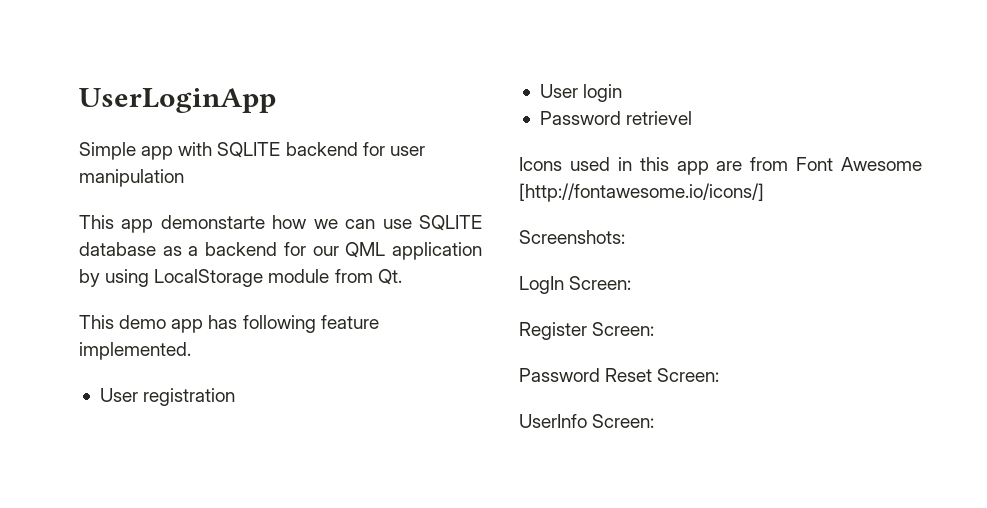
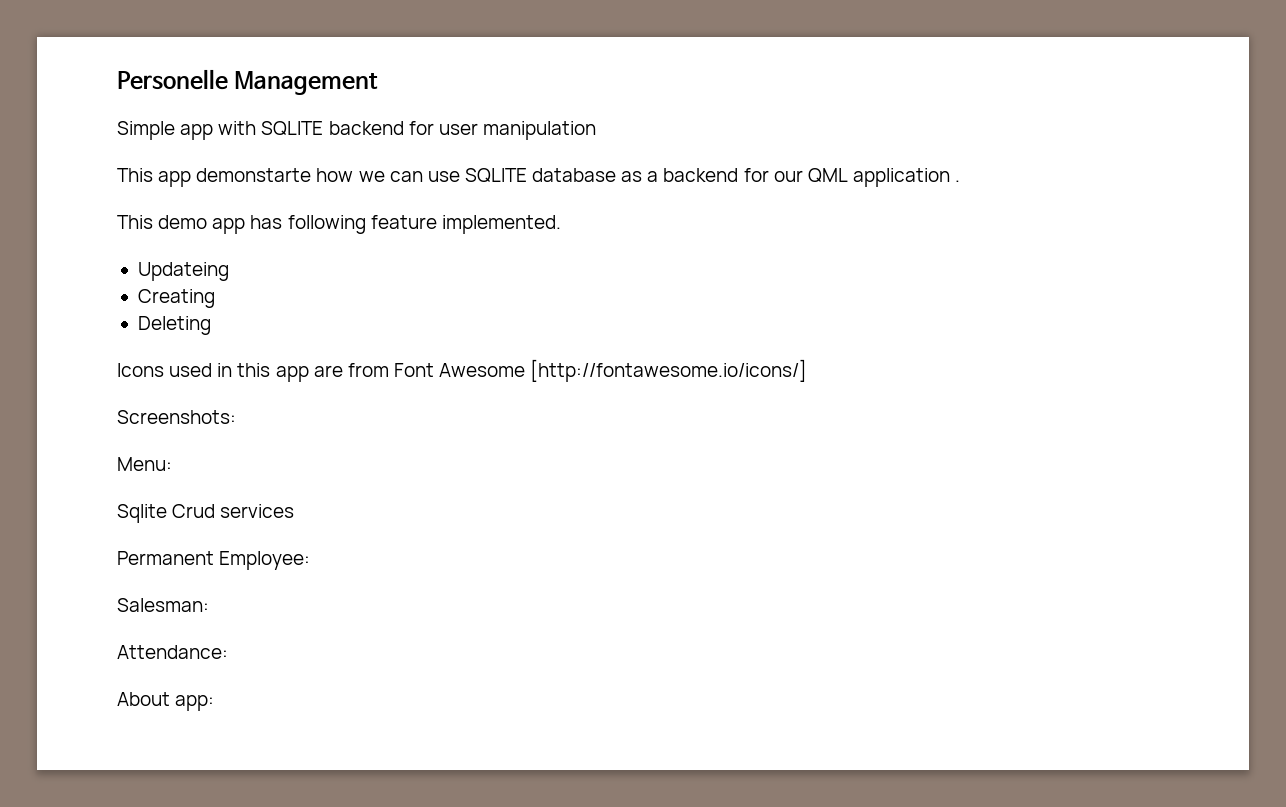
[79,88,276,113] UserLoginApp -> [117,69,379,95] Personelle Management
[79,269,402,287] by using LocalStorage module from Qt. -> [955,180,961,182] .
[99,388,236,406] [539,84,623,102] [539,111,693,125] User registration // User login // Password retrievel -> [137,262,229,281] [137,289,215,308] [137,316,211,335] Updateing // Creating // Deleting
[519,276,632,294] [519,322,655,340] [519,368,720,382] [519,414,655,428] LogIn Screen: // Register Screen: // Password Reset Screen: // UserInfo Screen: -> [117,457,172,471] [117,504,295,523] [117,551,311,570] [117,598,209,612] [117,645,228,659] [117,692,215,711] Menu: // Sqlite Crud services // Permanent Employee: // Salesman: // Attendance: // About app:

